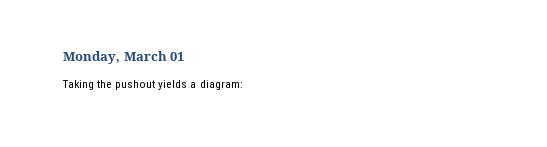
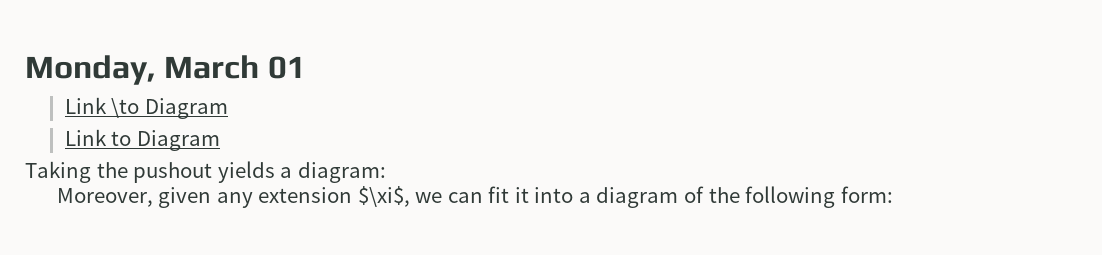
(185, 56) none -> [64,97,228,119] [64,129,220,151] // Link \to Diagram // Link to Diagram
(243, 85) none -> [56,186,893,208] // Moreover, given any extension $\xi$, we can fit it into a diagram of the following form:

